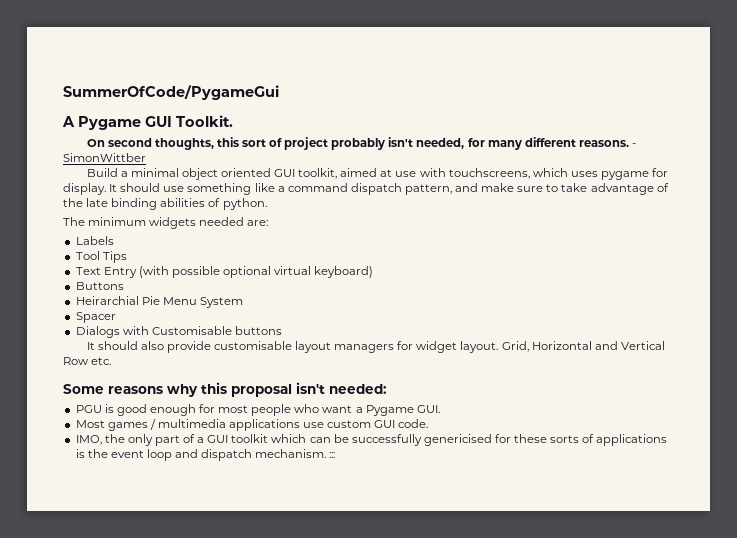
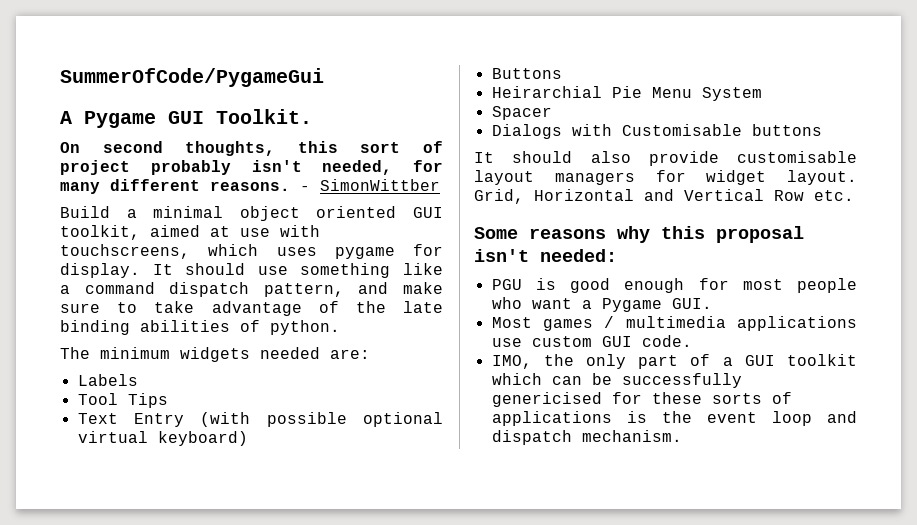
[329,452,336,458] ::: -> (682, 436) none

